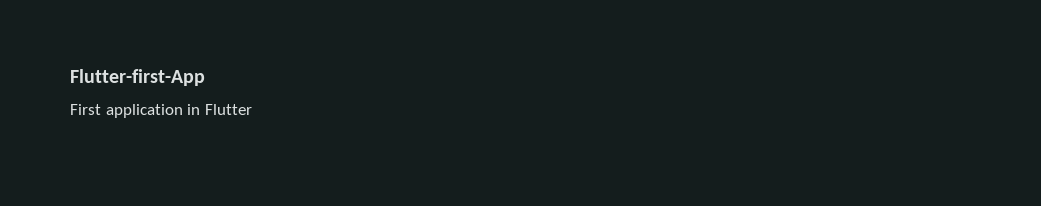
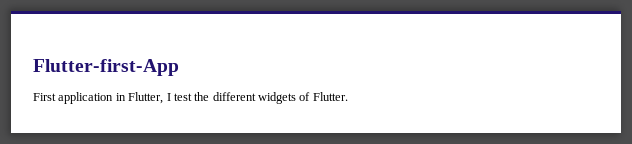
[204,104,252,115] Flutter -> [128,92,348,104] Flutter, I test the different widgets of Flutter.

